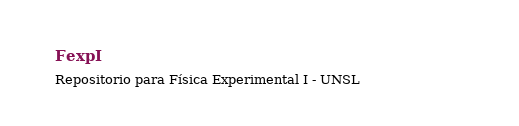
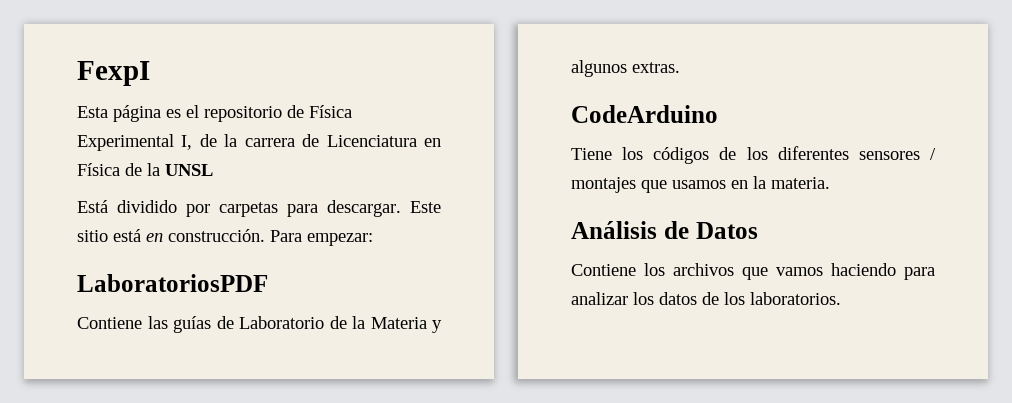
[55,74,360,87] Repositorio para Física Experimental I - UNSL -> [77,105,352,122] [77,134,441,151] [77,163,213,176] [77,200,441,217] [77,229,373,246] [77,274,268,292] [77,316,442,333] [571,60,680,77] [571,105,718,123] [571,146,936,164] [571,176,830,193] [571,221,758,239] [571,263,935,280] [571,292,841,305] Esta página es el repositorio de Física Experimental I, de la carrera de Licenciatura en Física de la UNSL // Está dividido por carpetas para descargar. Este sitio está en construcción. Para empezar: // LaboratoriosPDF // Contiene las guías de Laboratorio de la Materia y algunos extras. // CodeArduino // Tiene los códigos de los diferentes sensores / montajes que usamos en la materia. // Análisis de Datos // Contiene los archivos que vamos haciendo para analizar los datos de los laboratorios.

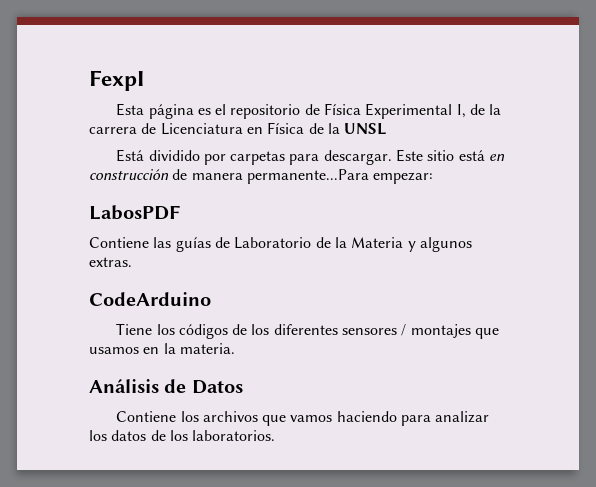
[168,229,302,242] construcción. Para -> [89,169,369,184] construcción de manera permanente...Para
[77,274,268,292] LaboratoriosPDF -> [89,205,180,220] LabosPDF

